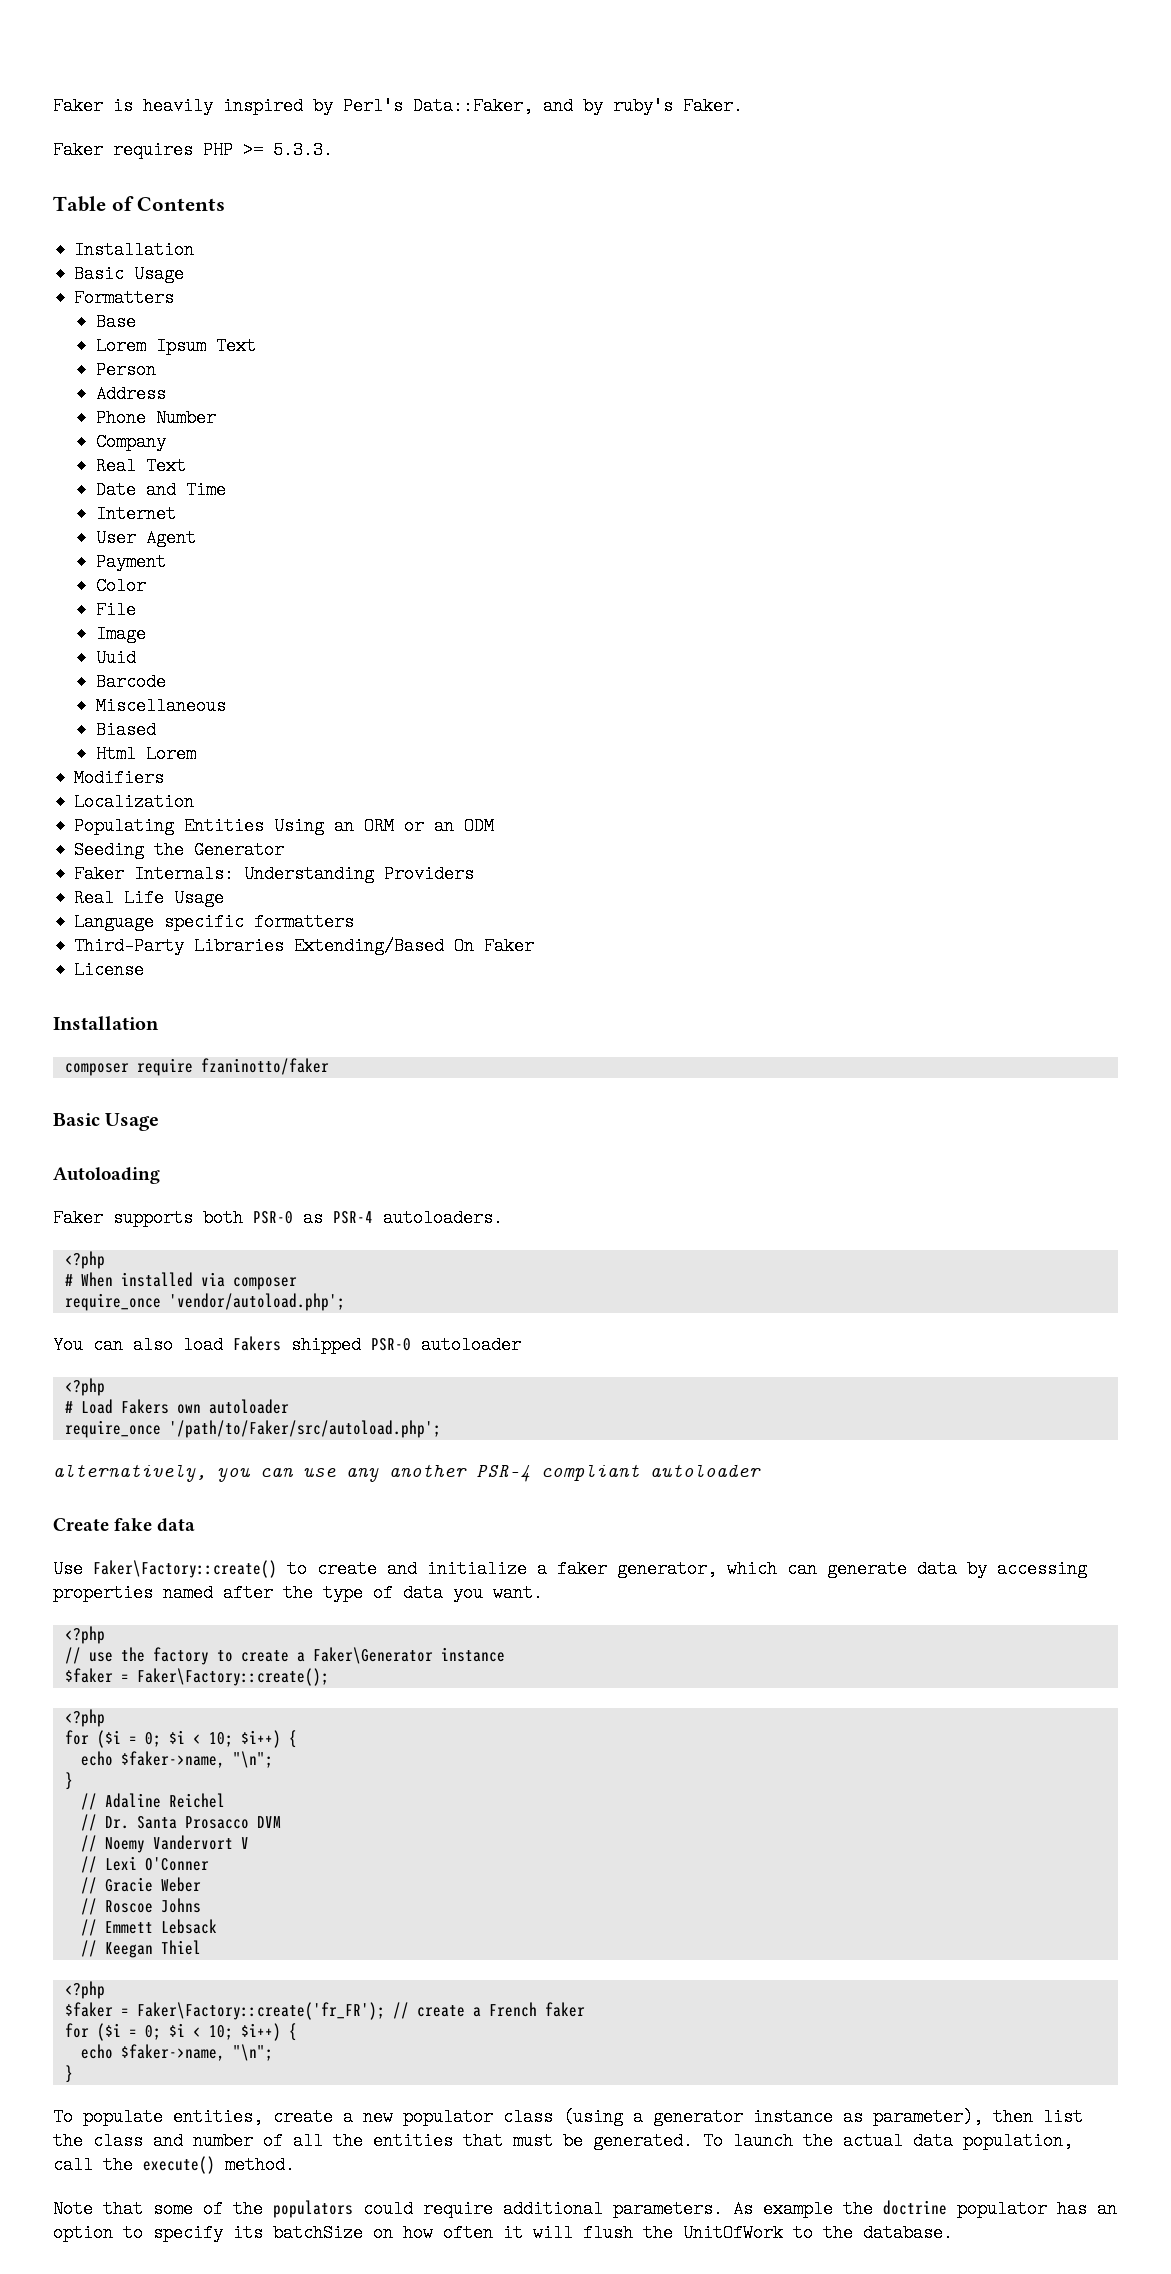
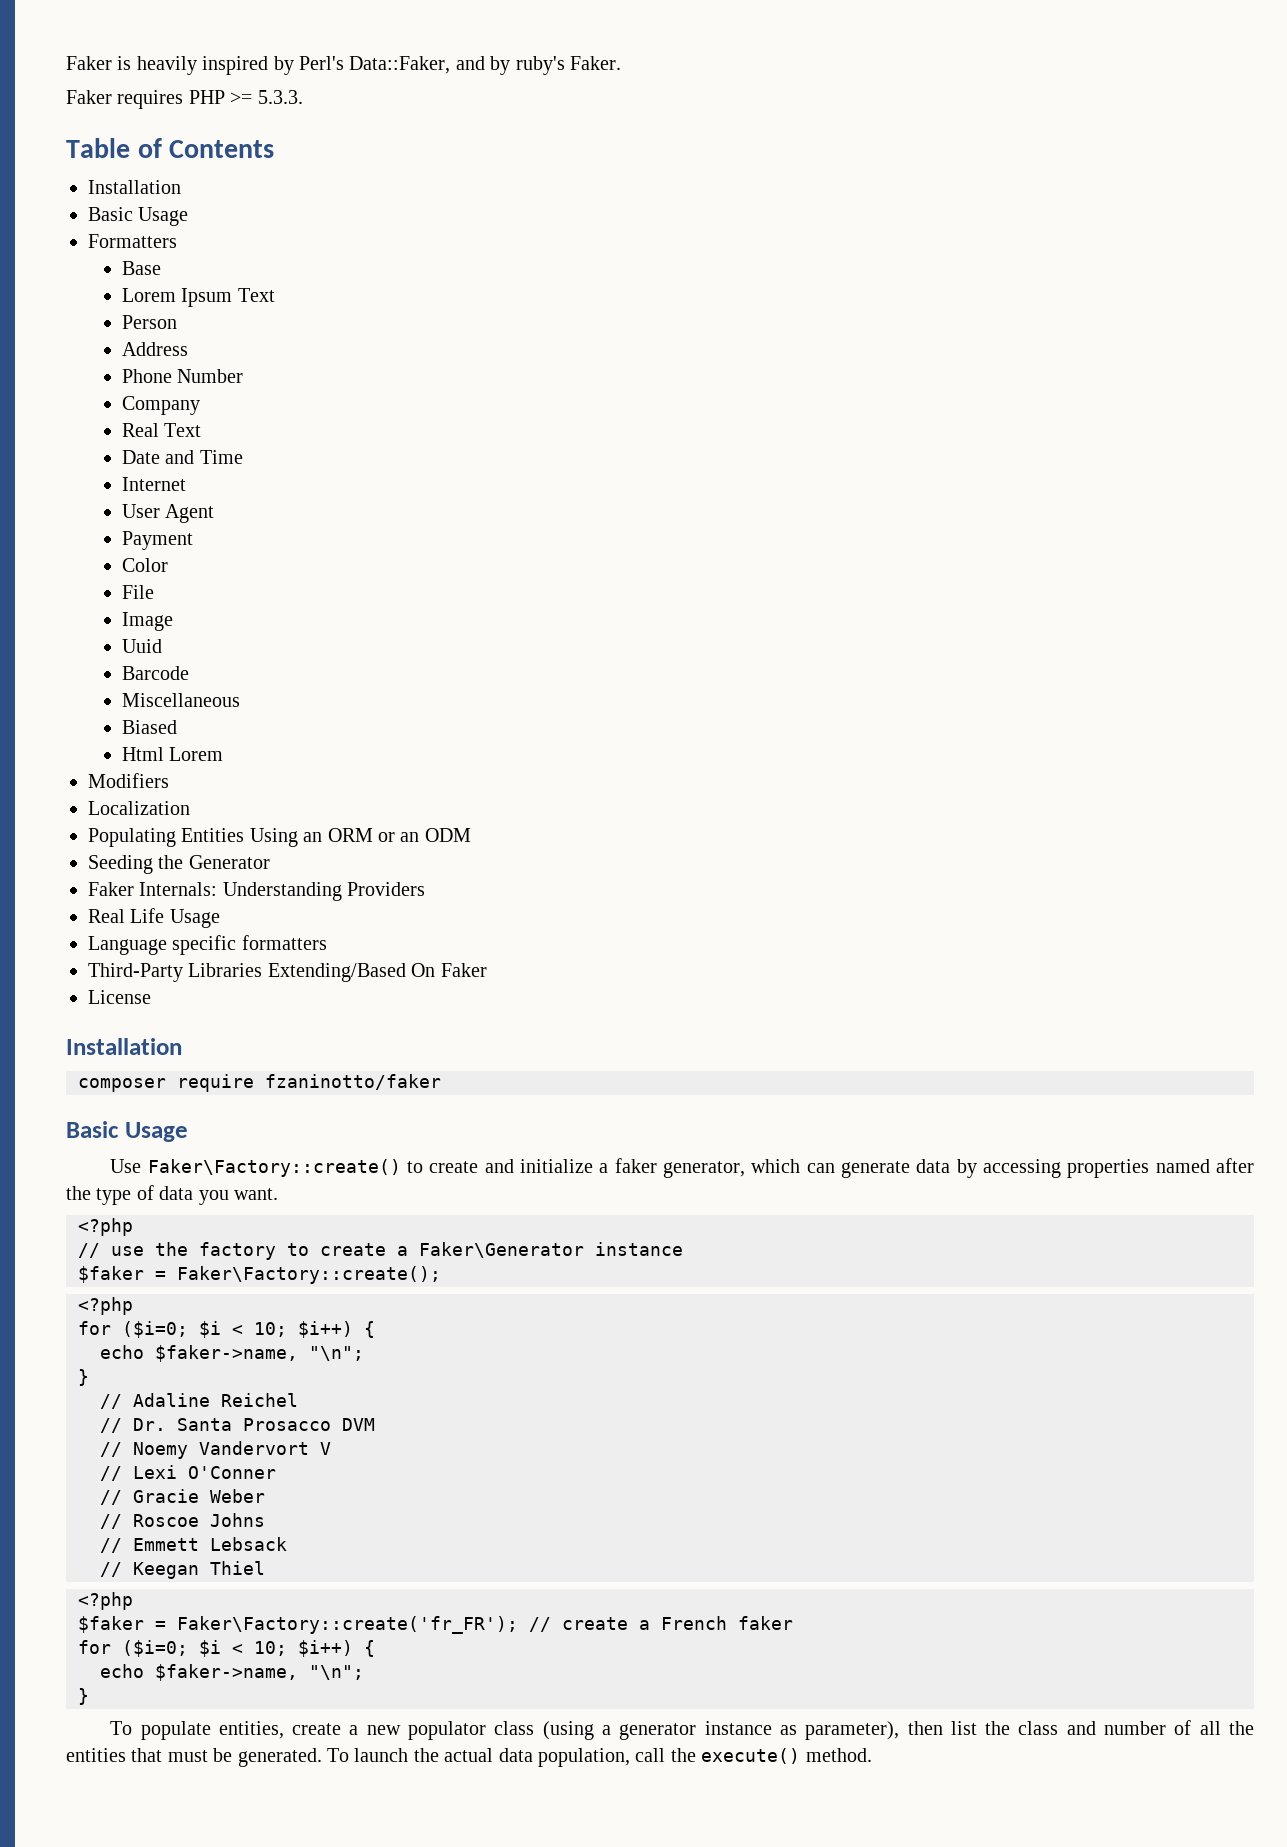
[53,1167,160,1184] [53,1209,503,1227] [64,1251,105,1269] [64,1272,297,1290] [64,1293,345,1311] [53,1336,521,1354] [64,1378,105,1396] [64,1399,289,1414] [64,1420,441,1438] [53,1463,761,1483] [53,1518,196,1532] // Autoloading // Faker supports both PSR-0 as PSR-4 autoloaders. // <?php // # When installed via composer // require_once 'vendor/autoload.php'; // You can also load Fakers shipped PSR-0 autoloader // <?php // # Load Fakers own autoloader // require_once '/path/to/Faker/src/autoload.php'; // alternatively, you can use any another PSR-4 compliant autoloader // Create fake data -> (188, 1132) none
[96,1730,161,1748] ($i = 0; -> [122,1321,188,1338] ($i=0;
[96,2023,161,2041] ($i = 0; -> [122,1640,188,1657] ($i=0;
[53,2200,1117,2218] [53,2224,953,2242] // Note that some of the populators could require additional parameters. As example the doctrine populator has an option to specify its batchSize on how often it will flush the UnitOfWork to the database. -> (872, 1755) none

